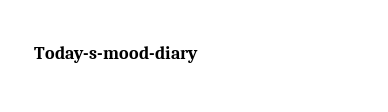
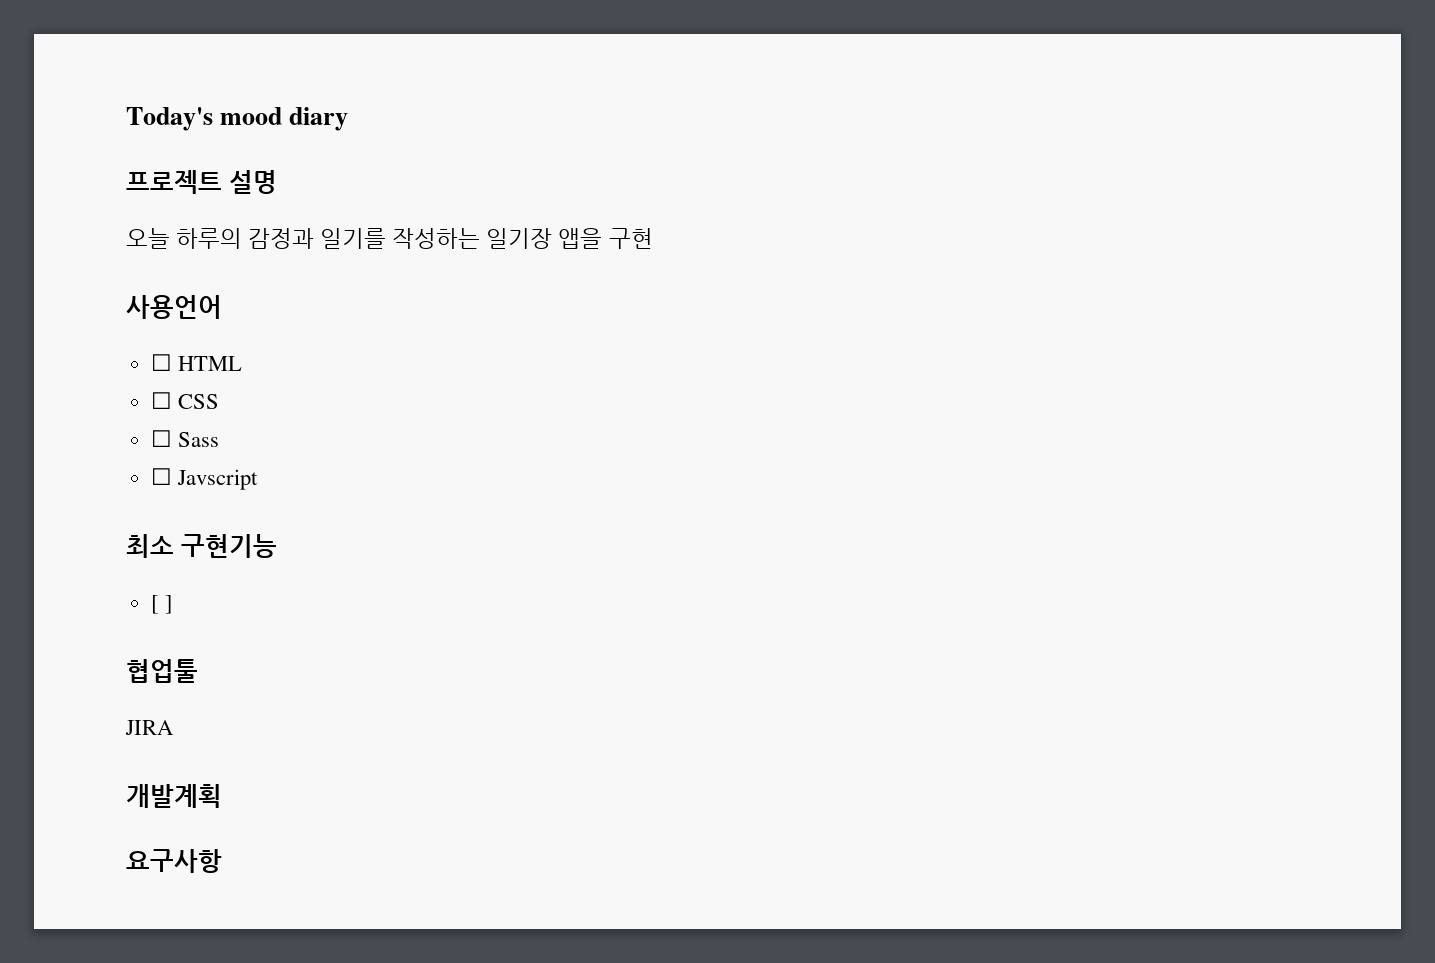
[34,46,198,63] Today-s-mood-diary -> [126,107,349,131] [126,170,277,194] [126,228,653,249] [126,295,222,319] [150,354,242,371] [150,392,219,409] [150,430,219,447] [150,468,258,490] [126,534,277,558] [150,595,173,614] [126,659,198,683] [125,720,173,735] [126,784,222,808] [126,849,222,873] Today's mood diary // 프로젝트 설명 // 오늘 하루의 감정과 일기를 작성하는 일기장 앱을 구현 // 사용언어 // ☐ HTML // ☐ CSS // ☐ Sass // ☐ Javscript // 최소 구현기능 // [ ] // 협업툴 // JIRA // 개발계획 // 요구사항

